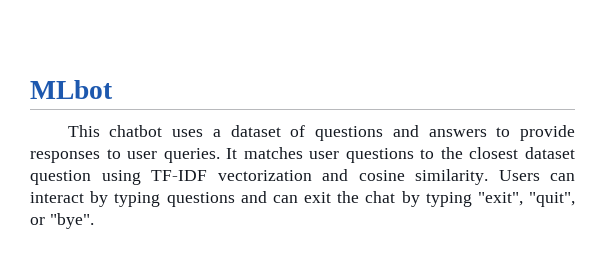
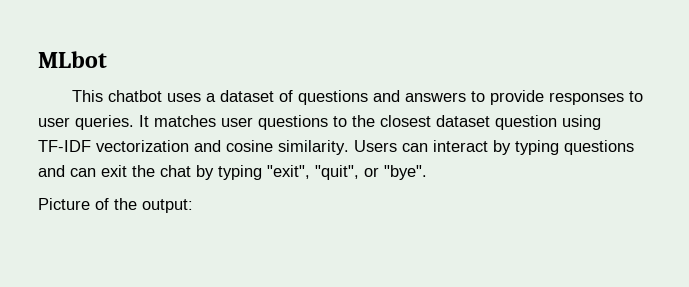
(94, 221) none -> [38,198,193,213] // Picture of the output:

